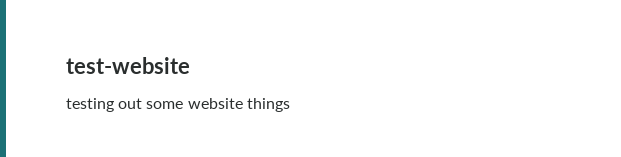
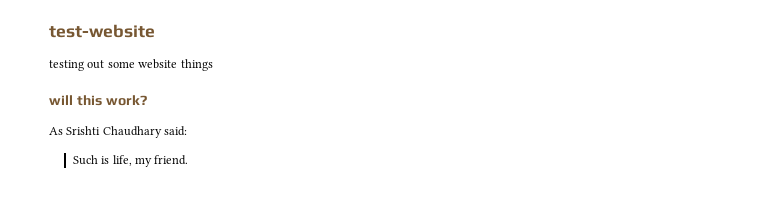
(290, 105) none -> [49,95,147,106] [49,126,188,138] [72,155,189,167] // will this work? // As Srishti Chaudhary said: // Such is life, my friend.

